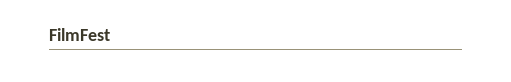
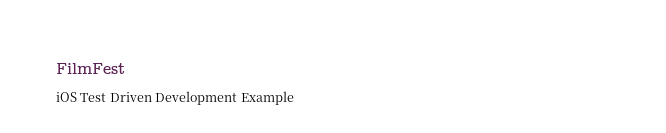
(110, 34) none -> [56,91,294,105] // iOS Test Driven Development Example

